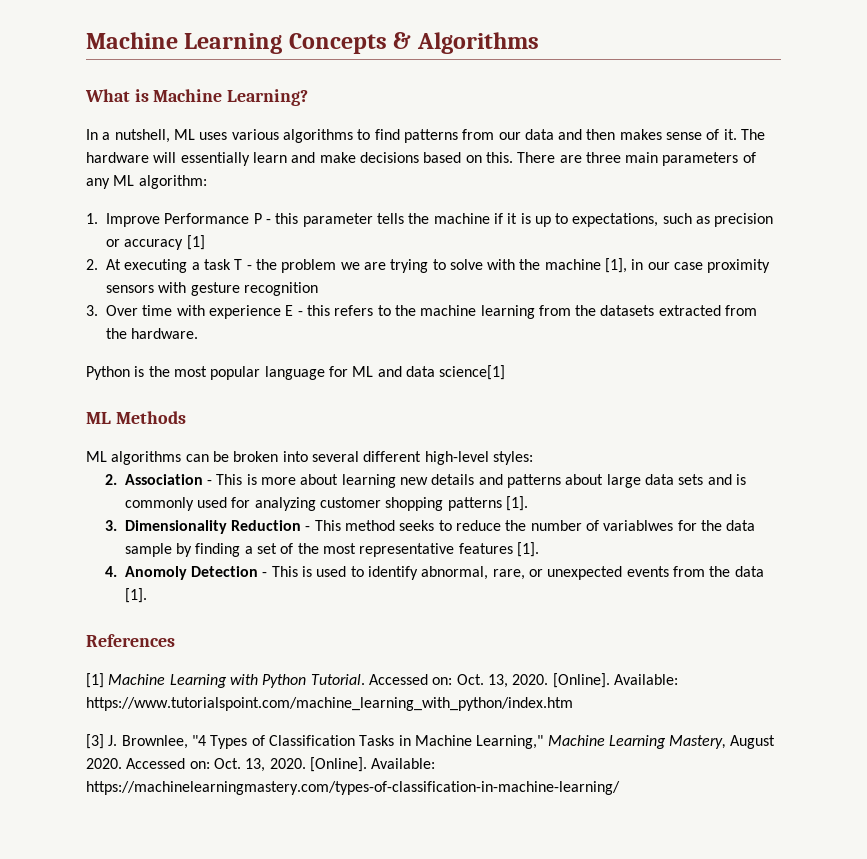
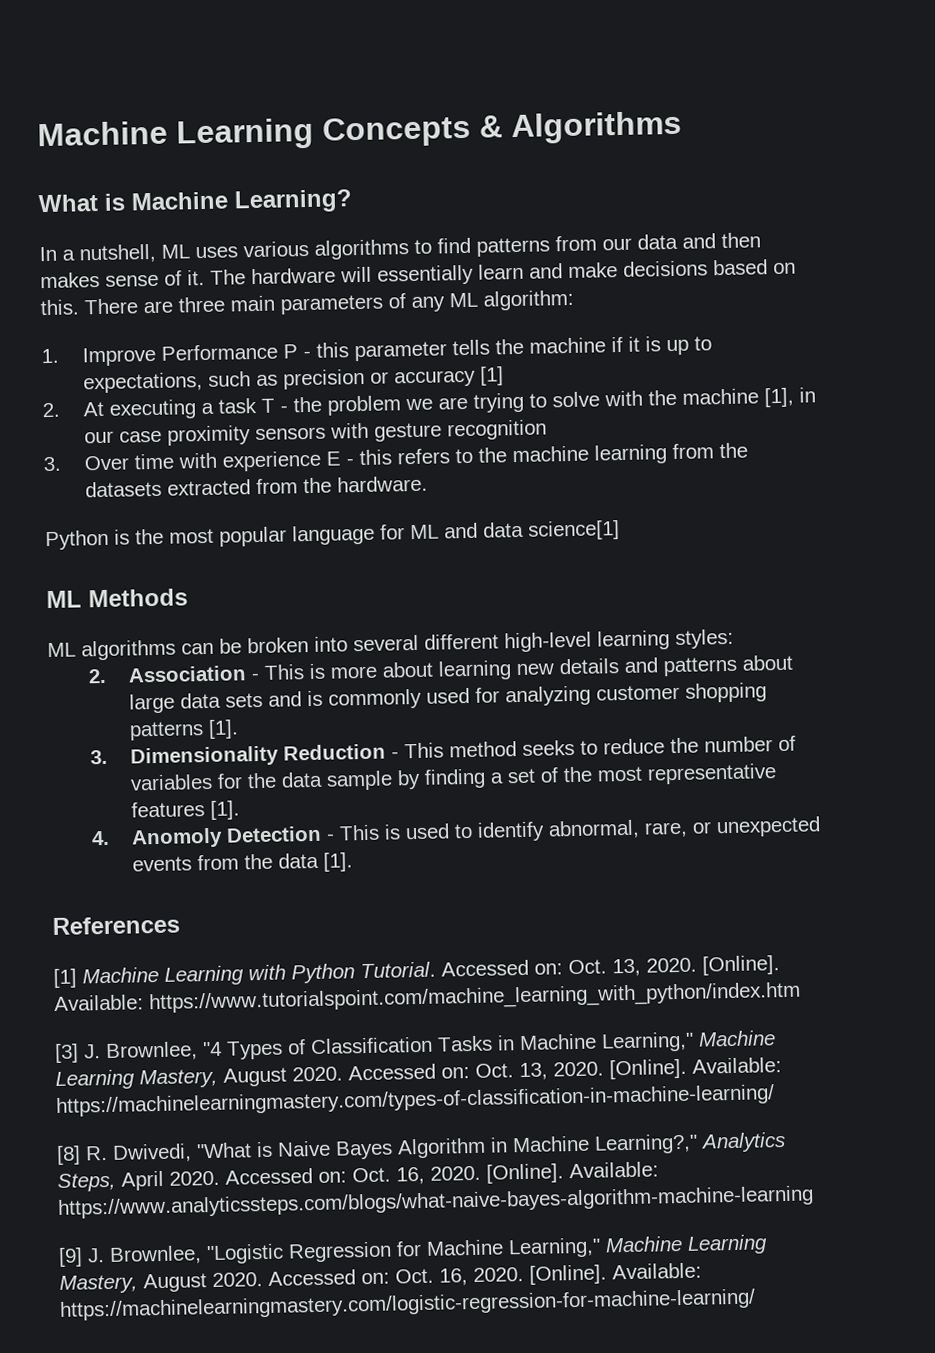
(489, 458) none -> [597,630,670,651] learning
[603,520,674,531] variablwes -> [130,773,214,791] variables
(620, 788) none -> [56,1131,786,1165] [57,1161,659,1192] [57,1185,814,1219] [58,1234,768,1267] [59,1262,702,1294] [59,1288,756,1321] // [8] R. Dwivedi, "What is Naive Bayes Algorithm in Machine Learning?," Analytics Steps, April 2020. Accessed on: Oct. 16, 2020. [Online]. Available: https://www.analyticssteps.com/blogs/what-naive-bayes-algorithm-machine-learning // [9] J. Brownlee, "Logistic Regression for Machine Learning," Machine Learning Mastery, August 2020. Accessed on: Oct. 16, 2020. [Online]. Available: https://machinelearningmastery.com/logistic-regression-for-machine-learning/

